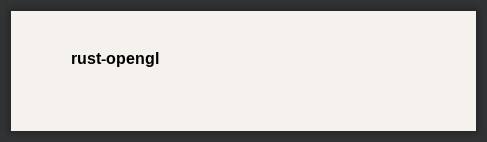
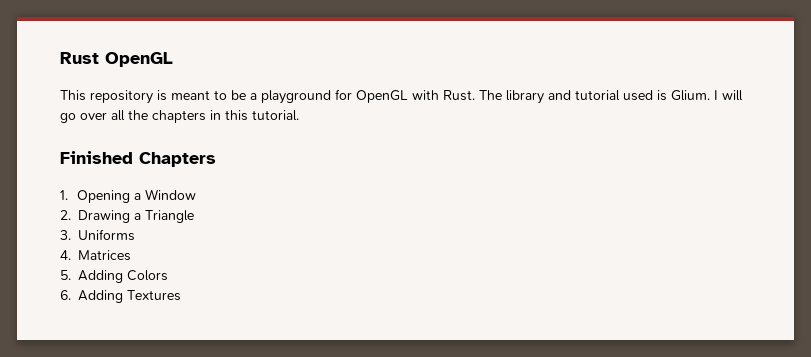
[71,52,159,67] rust-opengl -> [60,52,173,67] [60,89,743,104] [60,110,299,123] [60,151,216,167] [60,189,197,203] [60,210,194,223] [60,229,135,241] [60,250,131,261] [60,270,168,283] [60,290,181,303] Rust OpenGL // This repository is meant to be a playground for OpenGL with Rust. The library and tutorial used is Glium. I will go over all the chapters in this tutorial. // Finished Chapters // 1. Opening a Window // 2. Drawing a Triangle // 3. Uniforms // 4. Matrices // 5. Adding Colors // 6. Adding Textures

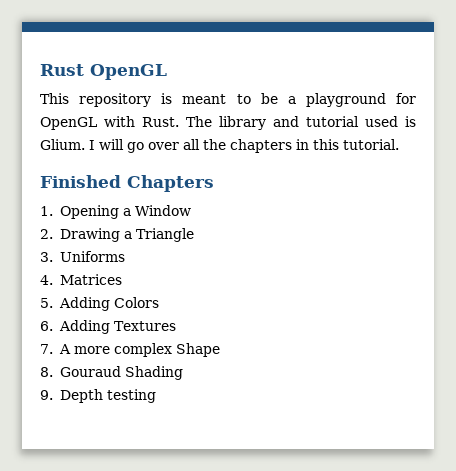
(181, 295) none -> [40,343,220,357] [40,366,183,380] [40,389,156,403] // 7. A more complex Shape // 8. Gouraud Shading // 9. Depth testing

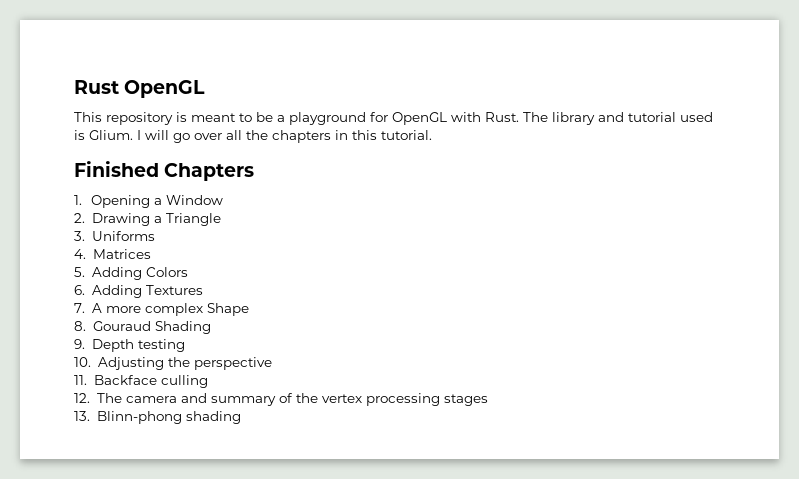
(156, 396) none -> [74,357,272,370] [74,375,208,388] [74,393,488,406] [74,411,241,424] // 10. Adjusting the perspective // 11. Backface culling // 12. The camera and summary of the vertex processing stages // 13. Blinn-phong shading

